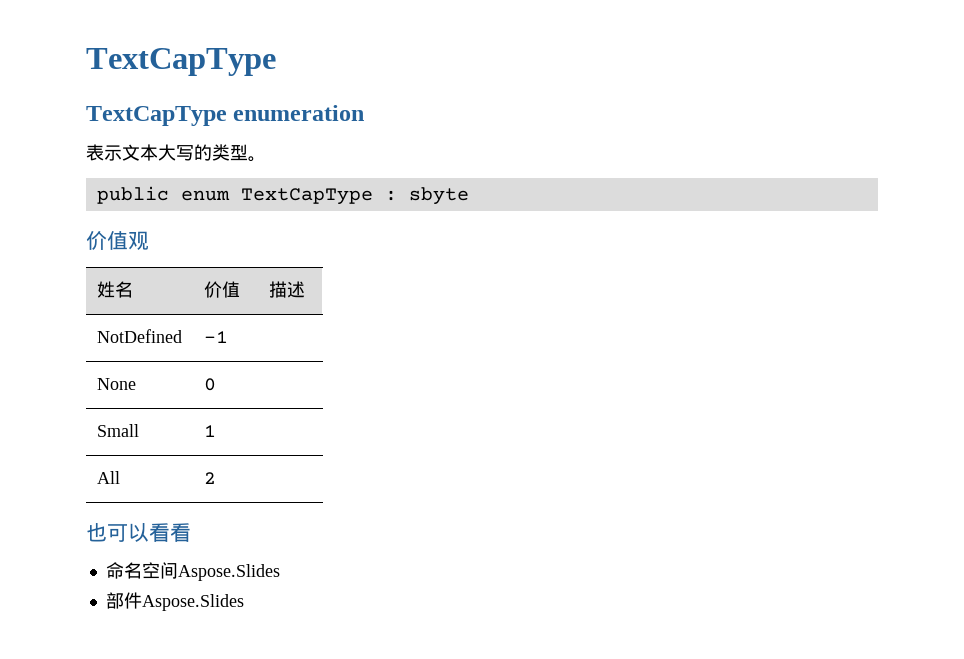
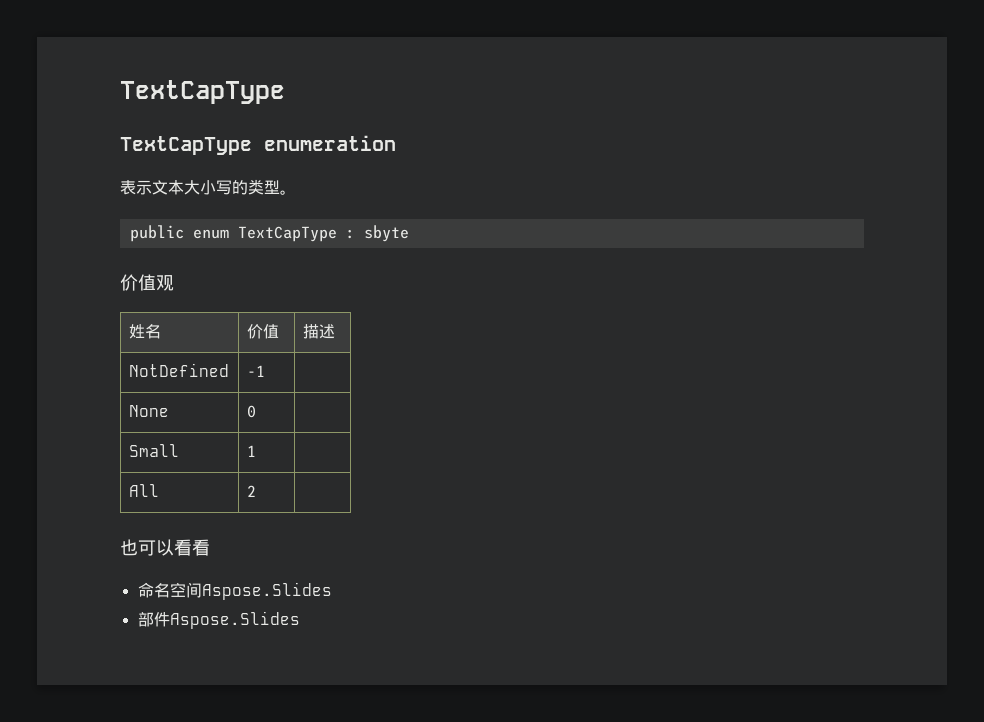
(176, 152) none -> [200,180,216,195] 小

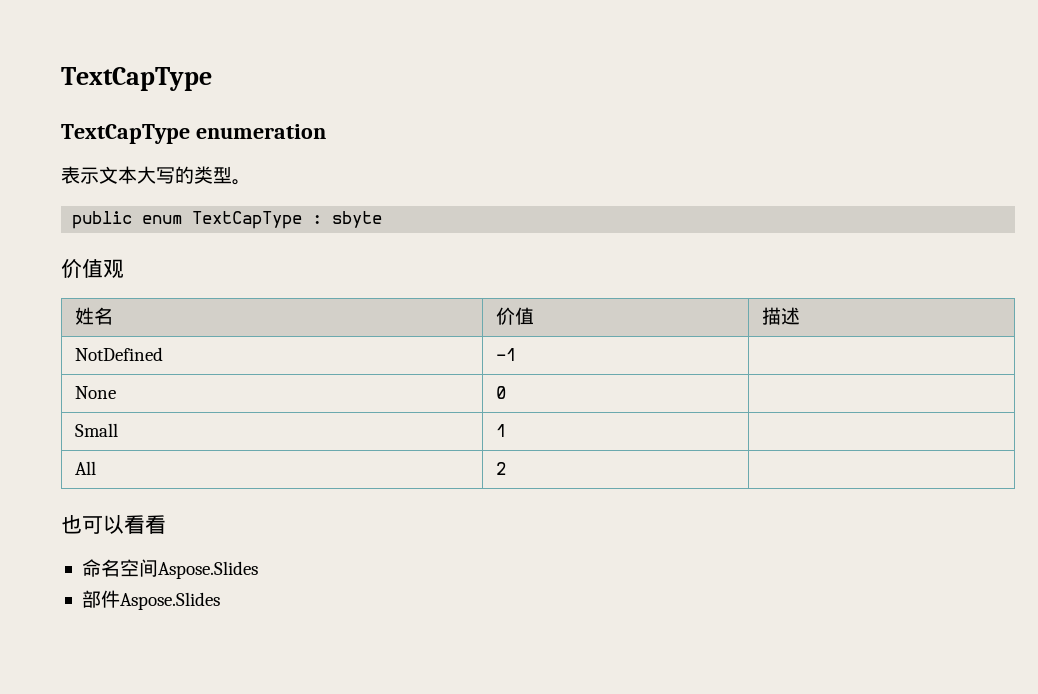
[200,180,216,195] 小 -> (156, 175) none

